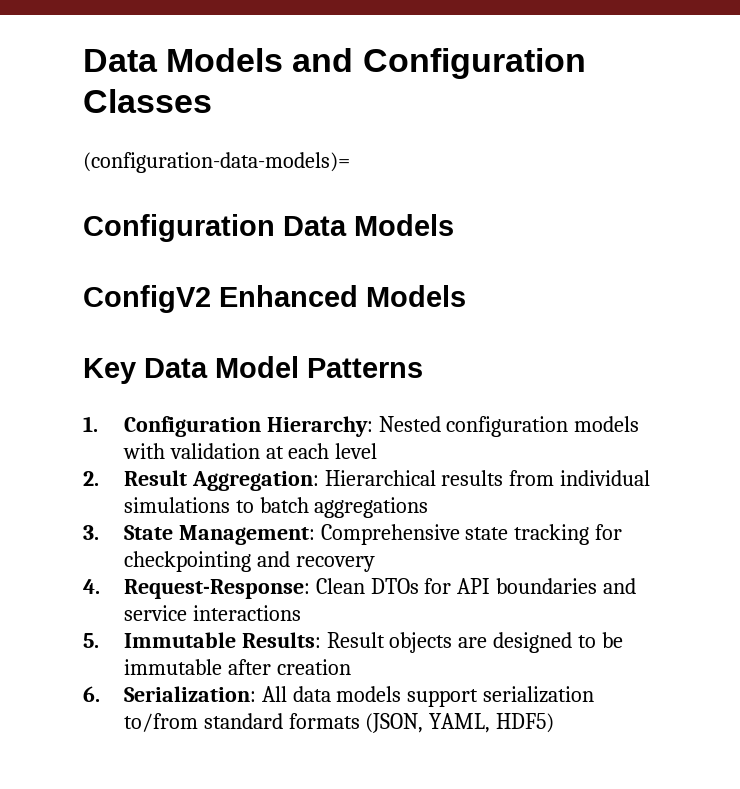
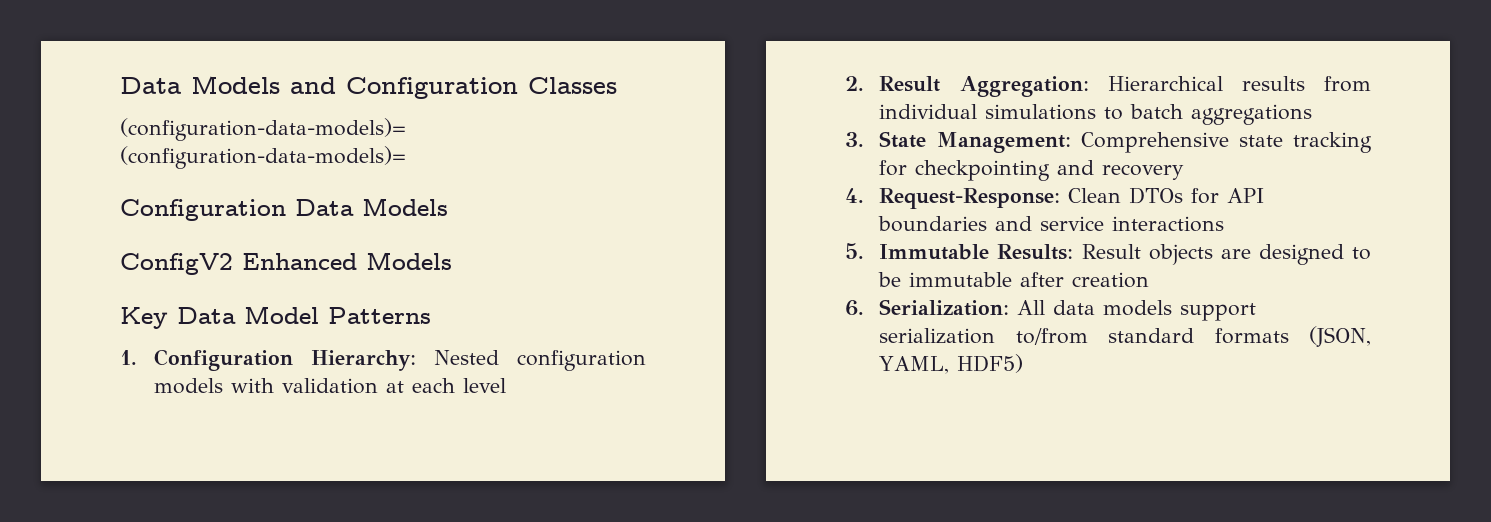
(350, 162) none -> [120,146,406,169] (configuration-data-models)=

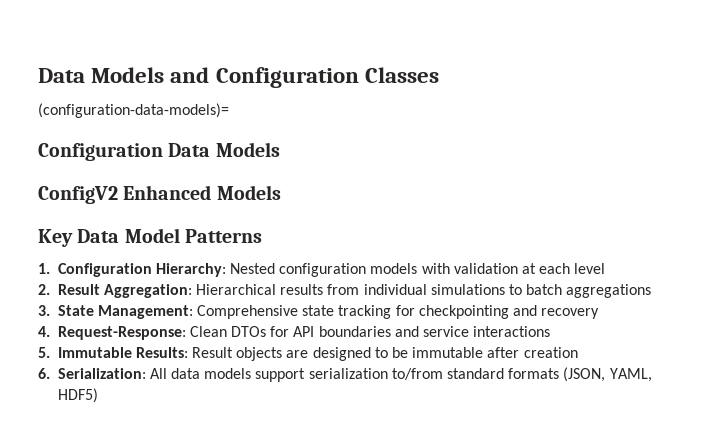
[120,146,406,169] (configuration-data-models)= -> (229, 110) none

